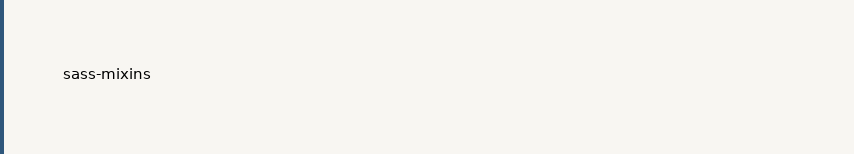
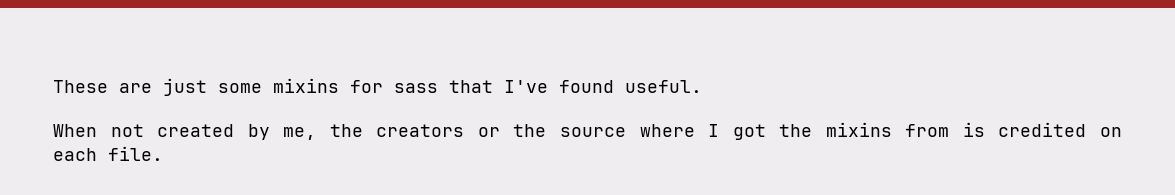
[63,68,151,79] sass-mixins -> [53,78,702,96] [53,122,1122,140] [53,146,163,161] These are just some mixins for sass that I've found useful. // When not created by me, the creators or the source where I got the mixins from is credited on each file.

